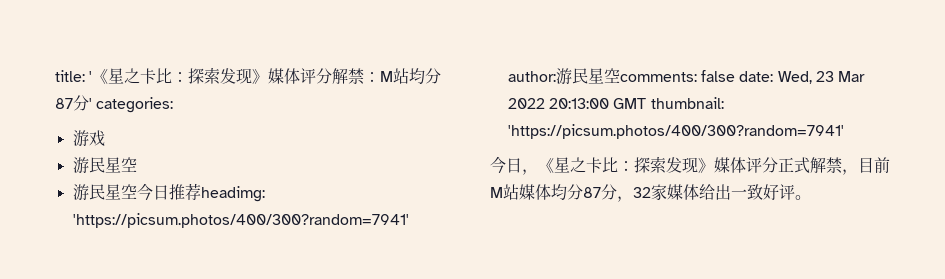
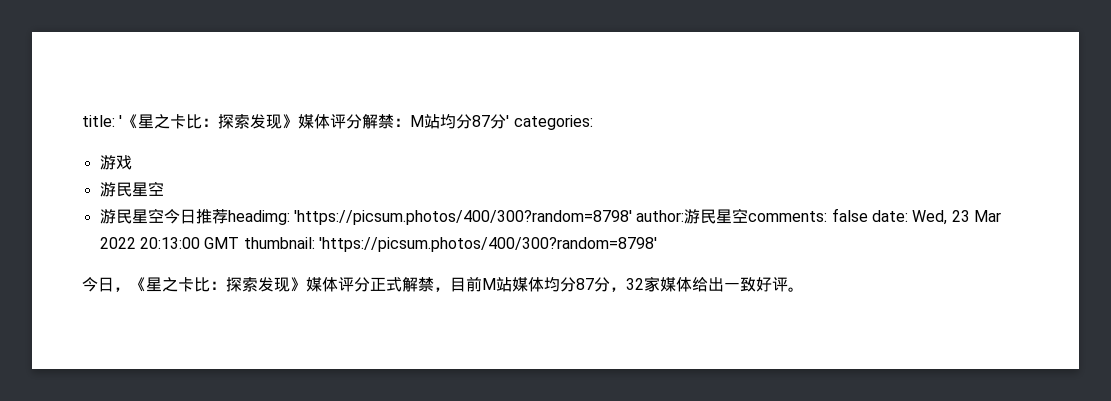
[72,213,409,228] 'https://picsum.photos/400/300?random=7941' -> [293,210,632,225] 'https://picsum.photos/400/300?random=8798'
[507,124,844,139] 'https://picsum.photos/400/300?random=7941' -> [318,237,657,252] 'https://picsum.photos/400/300?random=8798'

